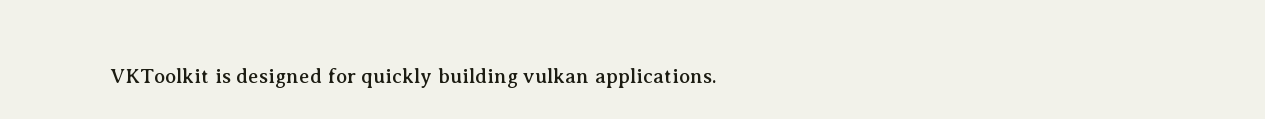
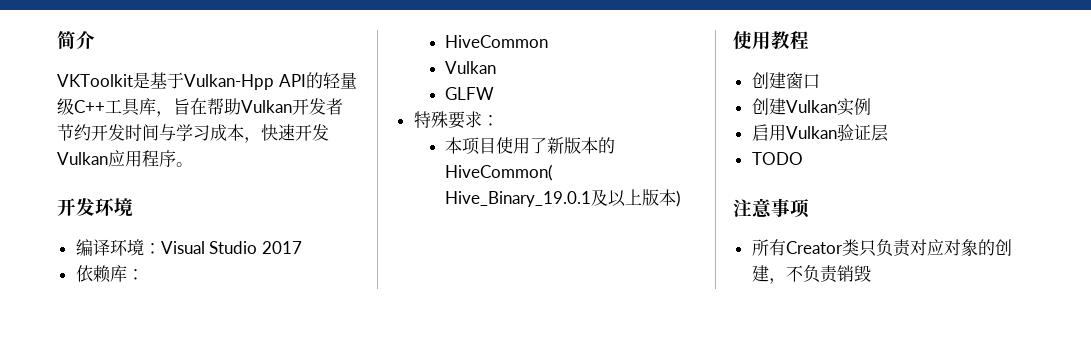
[110,68,716,88] VKToolkit is designed for quickly building vulkan applications. -> [57,31,95,49] [57,72,357,90] [57,98,343,117] [57,124,329,143] [57,150,193,167] [57,198,133,217] [75,239,302,256] [75,265,144,283] [444,35,548,48] [444,61,496,74] [444,87,494,100] [413,111,499,129] [444,137,615,155] [444,164,553,181] [444,189,681,207] [733,31,809,50] [751,72,820,89] [751,98,871,116] [751,124,888,142] [751,152,803,165] [733,198,810,218] [751,239,1012,257] [751,265,871,284] 简介 // VKToolkit是基于Vulkan-Hpp API的轻量级C++工具库，旨在帮助Vulkan开发者节约开发时间与学习成本，快速开发Vulkan应用程序。 // 开发环境 // 编译环境：Visual Studio 2017 // 依赖库： // HiveCommon // Vulkan // GLFW // 特殊要求： // 本项目使用了新版本的HiveCommon( Hive_Binary_19.0.1及以上版本) // 使用教程 // 创建窗口 // 创建Vulkan实例 // 启用Vulkan验证层 // TODO // 注意事项 // 所有Creator类只负责对应对象的创建，不负责销毁

